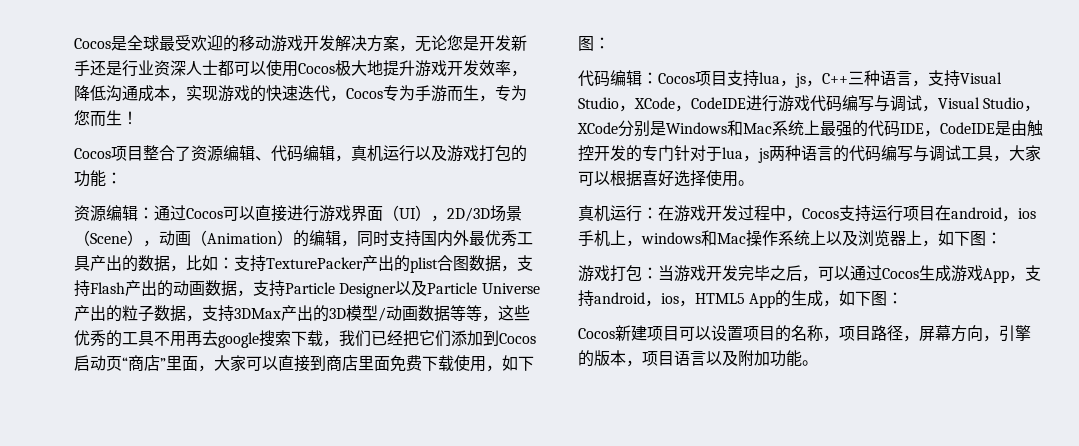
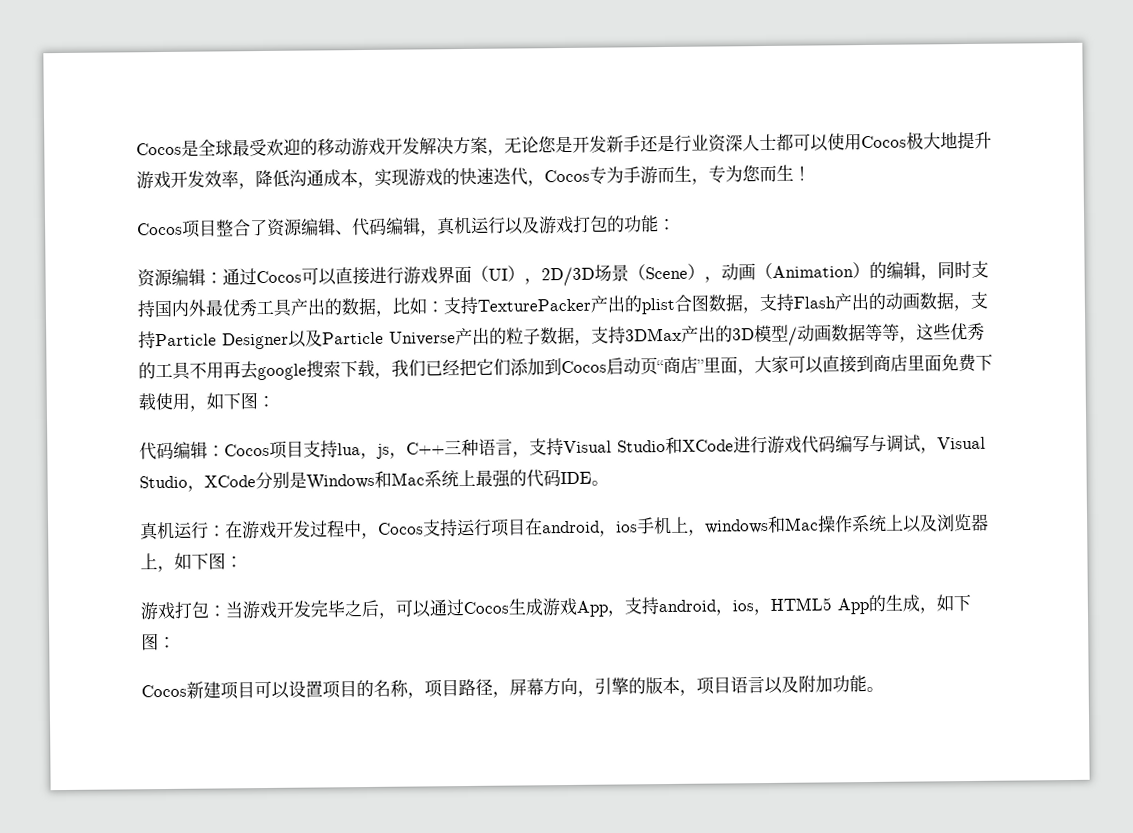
[619,97,746,112] ，XCode，CodeIDE -> [665,436,734,455] 和XCode
[924,120,1043,137] [578,145,1041,163] [578,170,738,187] ，CodeIDE是由触控开发的专门针对于lua，js两种语言的代码编写与调试工具，大家可以根据喜好选择使用 -> (592, 478) none

